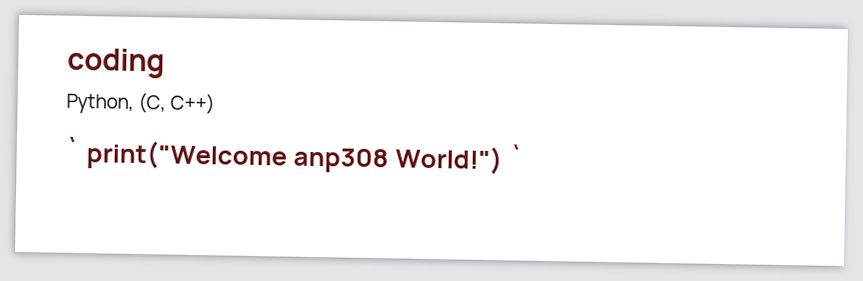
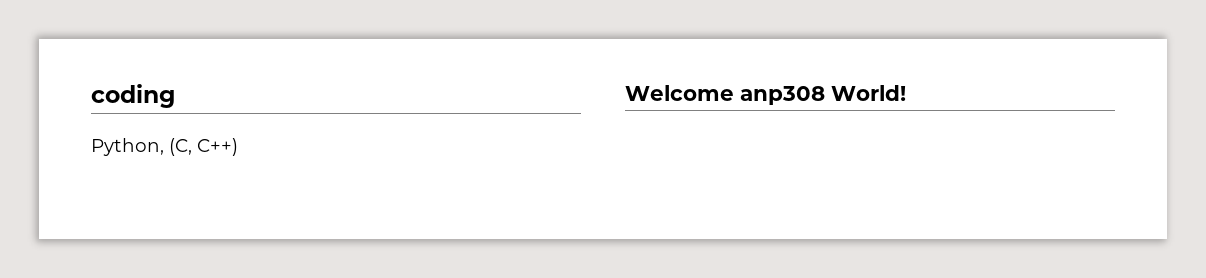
[65,136,524,175] ` print("Welcome anp308 World!") ` -> [625,85,906,105] Welcome anp308 World!

